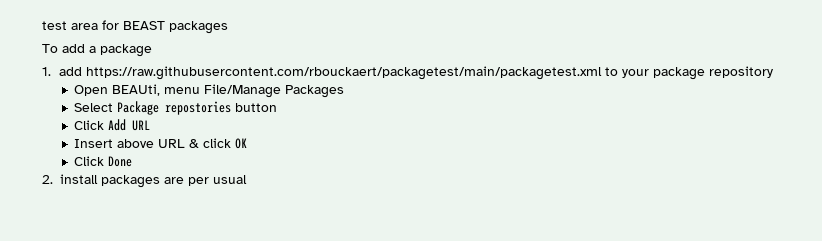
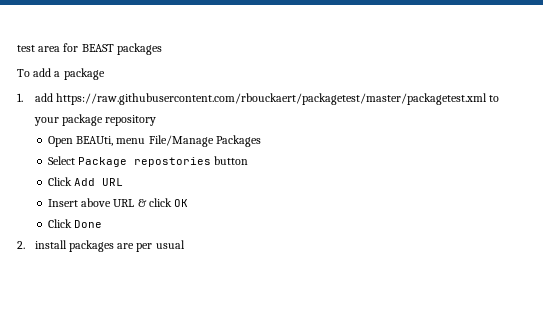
[85,66,602,80] https://raw.githubusercontent.com/rbouckaert/packagetest/main/packagetest.xml -> [55,93,487,105] https://raw.githubusercontent.com/rbouckaert/packagetest/master/packagetest.xml

